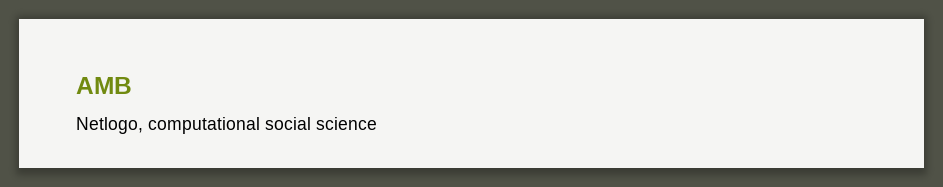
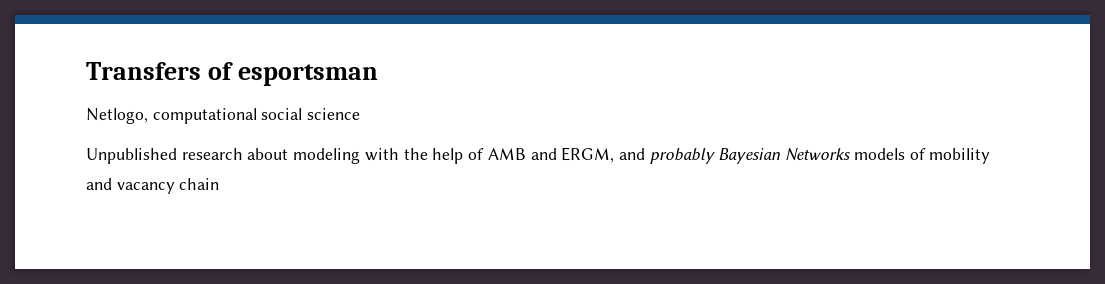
[76,77,132,94] AMB -> [86,62,379,86] Transfers of esportsman
(377, 123) none -> [86,147,991,164] [86,178,220,194] // Unpublished research about modeling with the help of AMB and ERGM, and probably Bayesian Networks models of mobility and vacancy chain

